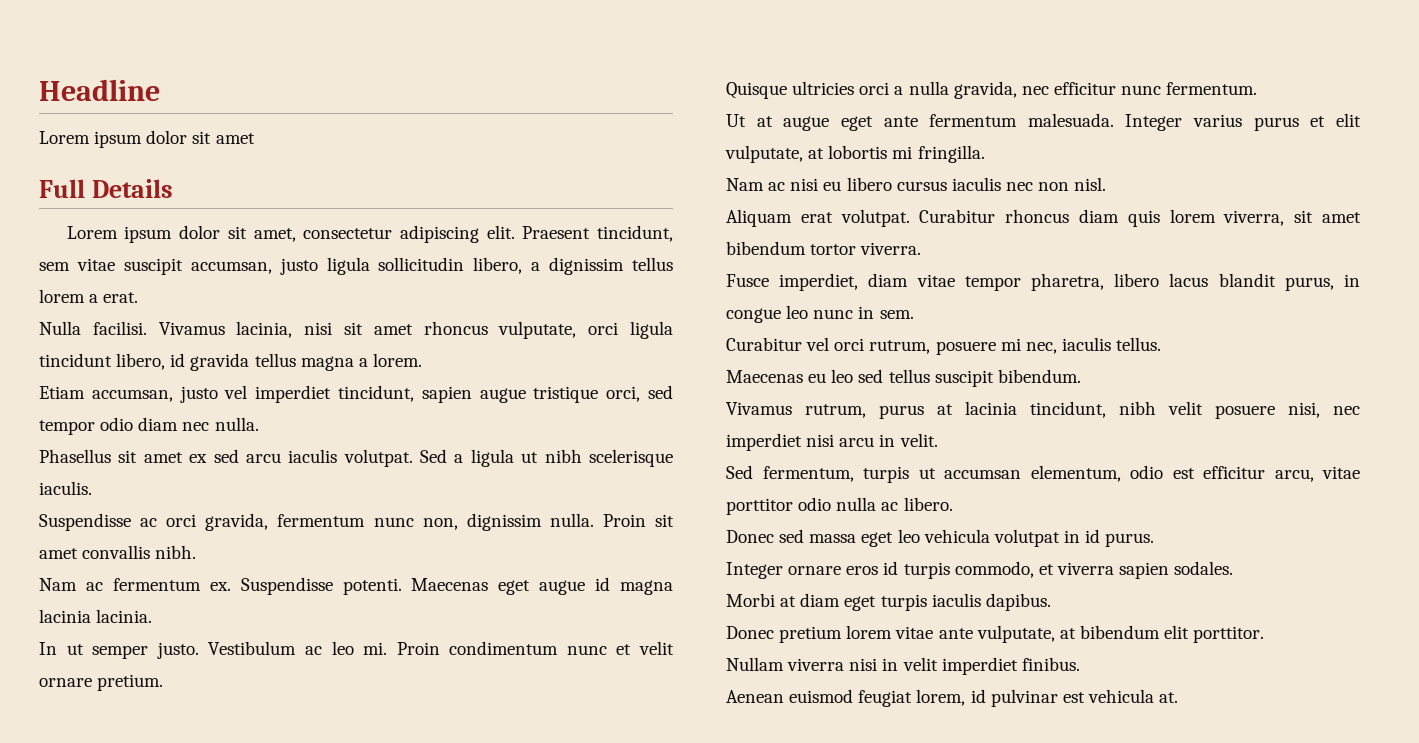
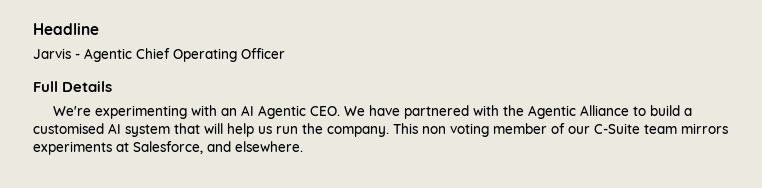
[39,130,255,148] [39,179,173,198] [66,225,673,243] [39,257,673,275] [39,289,139,303] [39,321,673,339] [39,353,422,371] [39,385,673,403] [39,417,259,435] [39,449,673,467] [39,481,92,495] [39,513,675,531] [39,545,197,559] [39,577,673,595] [39,609,153,623] [39,641,674,659] [39,674,164,691] [726,81,1258,99] [726,113,1361,131] [725,145,985,163] [726,177,1107,191] [726,209,1361,227] [726,241,922,255] [726,273,1360,291] [726,305,914,323] [726,337,1162,355] [726,369,1081,387] [726,401,1360,419] [726,433,938,451] [726,465,1360,483] [726,497,953,515] [726,529,1155,547] [726,561,1234,579] [726,593,1051,611] [726,625,1265,643] [726,657,1080,675] [726,689,1179,707] Lorem ipsum dolor sit amet // Full Details // Lorem ipsum dolor sit amet, consectetur adipiscing elit. Praesent tincidunt, sem vitae suscipit accumsan, justo ligula sollicitudin libero, a dignissim tellus lorem a erat. // Nulla facilisi. Vivamus lacinia, nisi sit amet rhoncus vulputate, orci ligula tincidunt libero, id gravida tellus magna a lorem. // Etiam accumsan, justo vel imperdiet tincidunt, sapien augue tristique orci, sed tempor odio diam nec nulla. // Phasellus sit amet ex sed arcu iaculis volutpat. Sed a ligula ut nibh scelerisque iaculis. // Suspendisse ac orci gravida, fermentum nunc non, dignissim nulla. Proin sit amet convallis nibh. // Nam ac fermentum ex. Suspendisse potenti. Maecenas eget augue id magna lacinia lacinia. // In ut semper justo. Vestibulum ac leo mi. Proin condimentum nunc et velit ornare pretium. // Quisque ultricies orci a nulla gravida, nec efficitur nunc fermentum. // Ut at augue eget ante fermentum malesuada. Integer varius purus et elit vulputate, at lobortis mi fringilla. // Nam ac nisi eu libero cursus iaculis nec non nisl. // Aliquam erat volutpat. Curabitur rhoncus diam quis lorem viverra, sit amet bibendum tortor viverra. // Fusce imperdiet, diam vitae tempor pharetra, libero lacus blandit purus, in congue leo nunc in sem. // Curabitur vel orci rutrum, posuere mi nec, iaculis tellus. // Maecenas eu leo sed tellus suscipit bibendum. // Vivamus rutrum, purus at lacinia tincidunt, nibh velit posuere nisi, nec imperdiet nisi arcu in velit. // Sed fermentum, turpis ut accumsan elementum, odio est efficitur arcu, vitae porttitor odio nulla ac libero. // Donec sed massa eget leo vehicula volutpat in id purus. // Integer ornare eros id turpis commodo, et viverra sapien sodales. // Morbi at diam eget turpis iaculis dapibus. // Donec pretium lorem vitae ante vulputate, at bibendum elit porttitor. // Nullam viverra nisi in velit imperdiet finibus. // Aenean euismod feugiat lorem, id pulvinar est vehicula at. -> [33,48,285,62] [33,81,113,92] [53,105,693,119] [33,123,728,137] [33,141,303,155] Jarvis - Agentic Chief Operating Officer // Full Details // We're experimenting with an AI Agentic CEO. We have partnered with the Agentic Alliance to build a customised AI system that will help us run the company. This non voting member of our C-Suite team mirrors experiments at Salesforce, and elsewhere.

